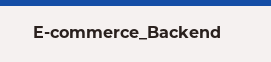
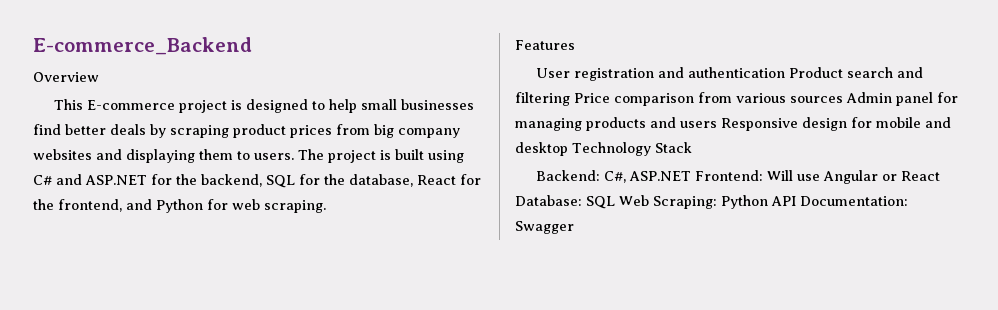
(221, 33) none -> [33,72,99,82] [53,99,474,113] [33,124,460,138] [33,149,464,163] [33,174,481,188] [33,199,326,213] [515,40,575,50] [535,67,923,81] [515,92,958,106] [515,117,951,131] [515,142,692,156] [535,170,940,184] [515,195,908,209] [515,221,574,234] // Overview // This E-commerce project is designed to help small businesses find better deals by scraping product prices from big company websites and displaying them to users. The project is built using C# and ASP.NET for the backend, SQL for the database, React for the frontend, and Python for web scraping. // Features // User registration and authentication Product search and filtering Price comparison from various sources Admin panel for managing products and users Responsive design for mobile and desktop Technology Stack // Backend: C#, ASP.NET Frontend: Will use Angular or React Database: SQL Web Scraping: Python API Documentation: Swagger

